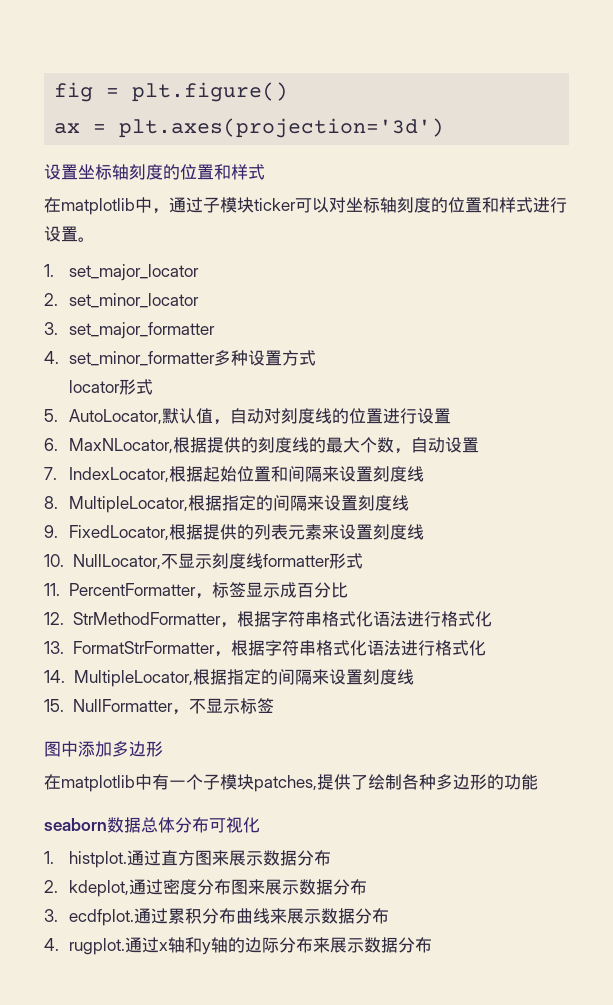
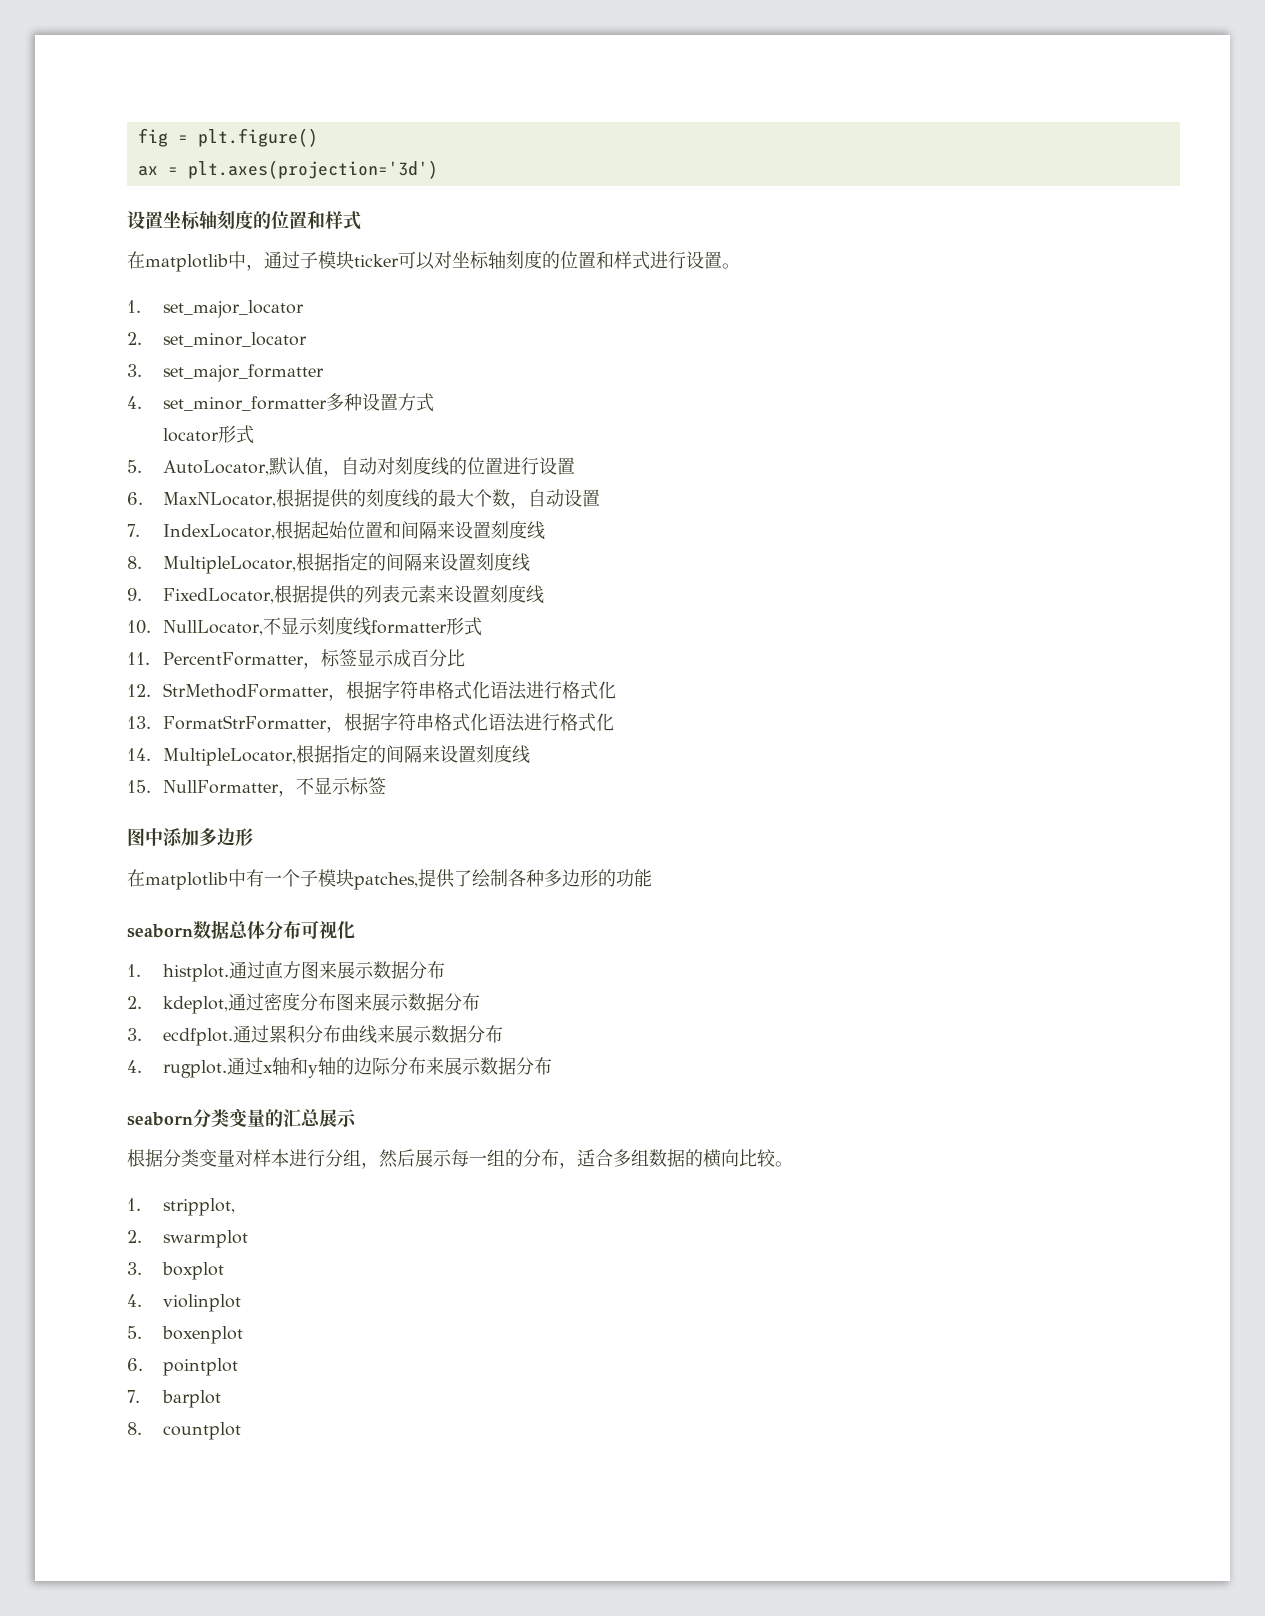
(432, 945) none -> [127,1108,357,1128] [127,1149,793,1169] [127,1198,235,1216] [127,1230,248,1248] [127,1262,224,1280] [127,1294,241,1312] [127,1326,243,1344] [127,1358,238,1376] [127,1390,221,1408] [127,1422,241,1440] // seaborn分类变量的汇总展示 // 根据分类变量对样本进行分组，然后展示每一组的分布，适合多组数据的横向比较。 // 1. stripplot, // 2. swarmplot // 3. boxplot // 4. violinplot // 5. boxenplot // 6. pointplot // 7. barplot // 8. countplot

